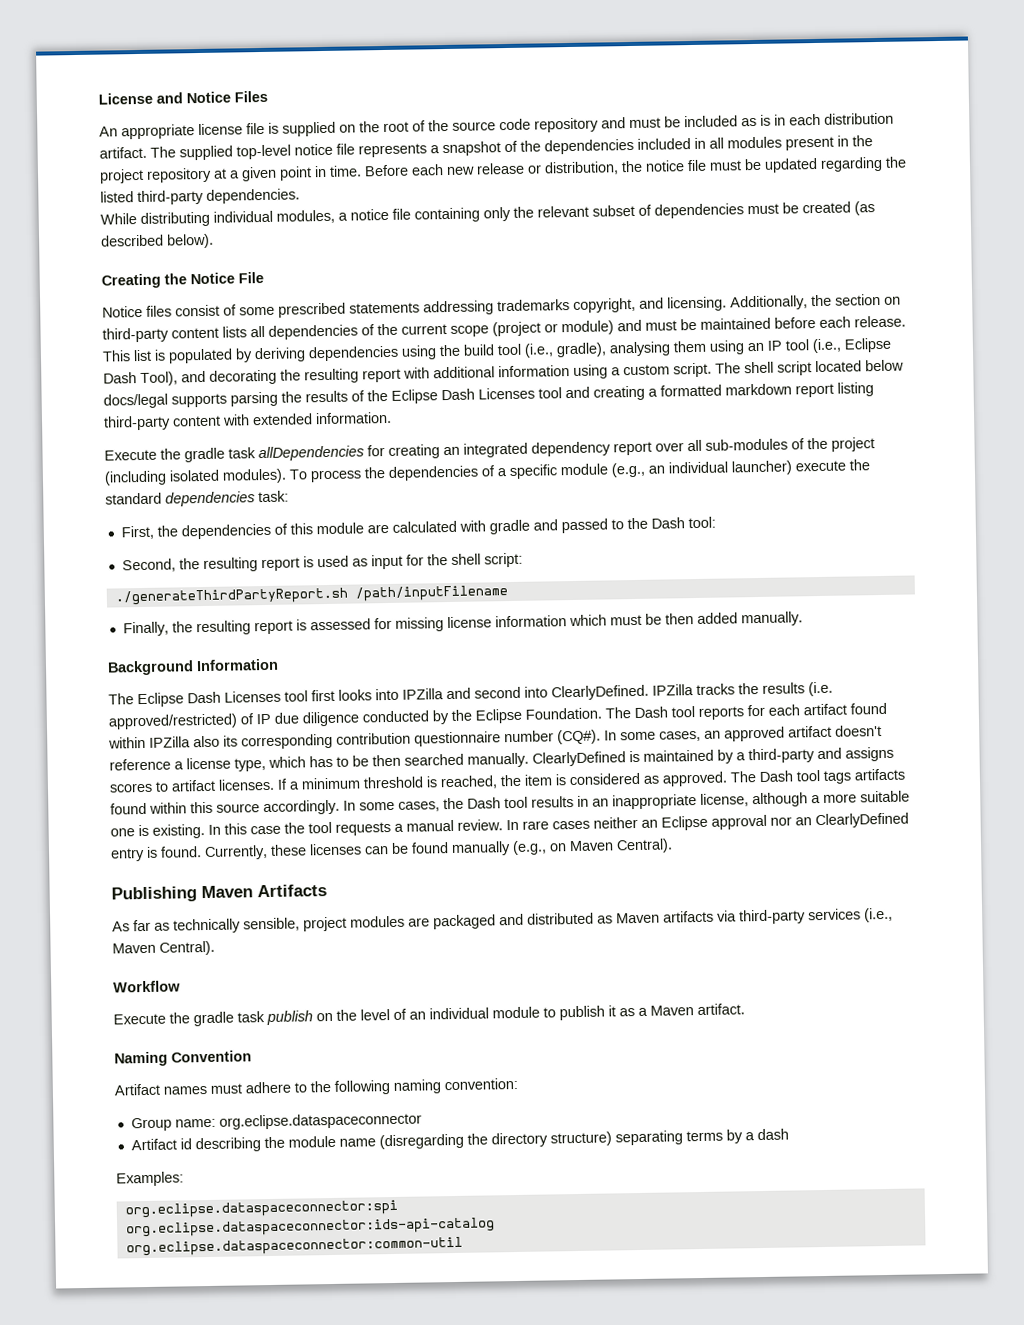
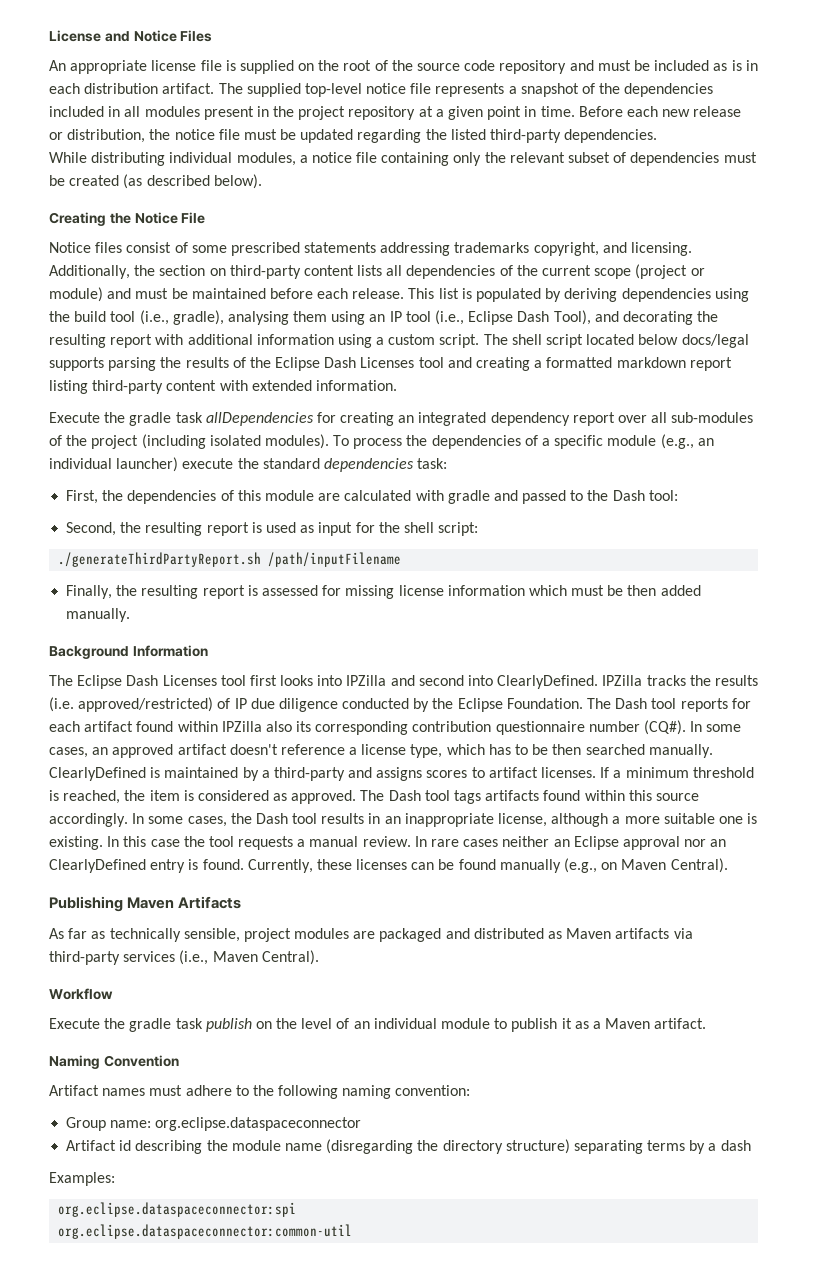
[125,1217,495,1238] // org.eclipse.dataspaceconnector:ids-api-catalog -> (297, 1209) none

